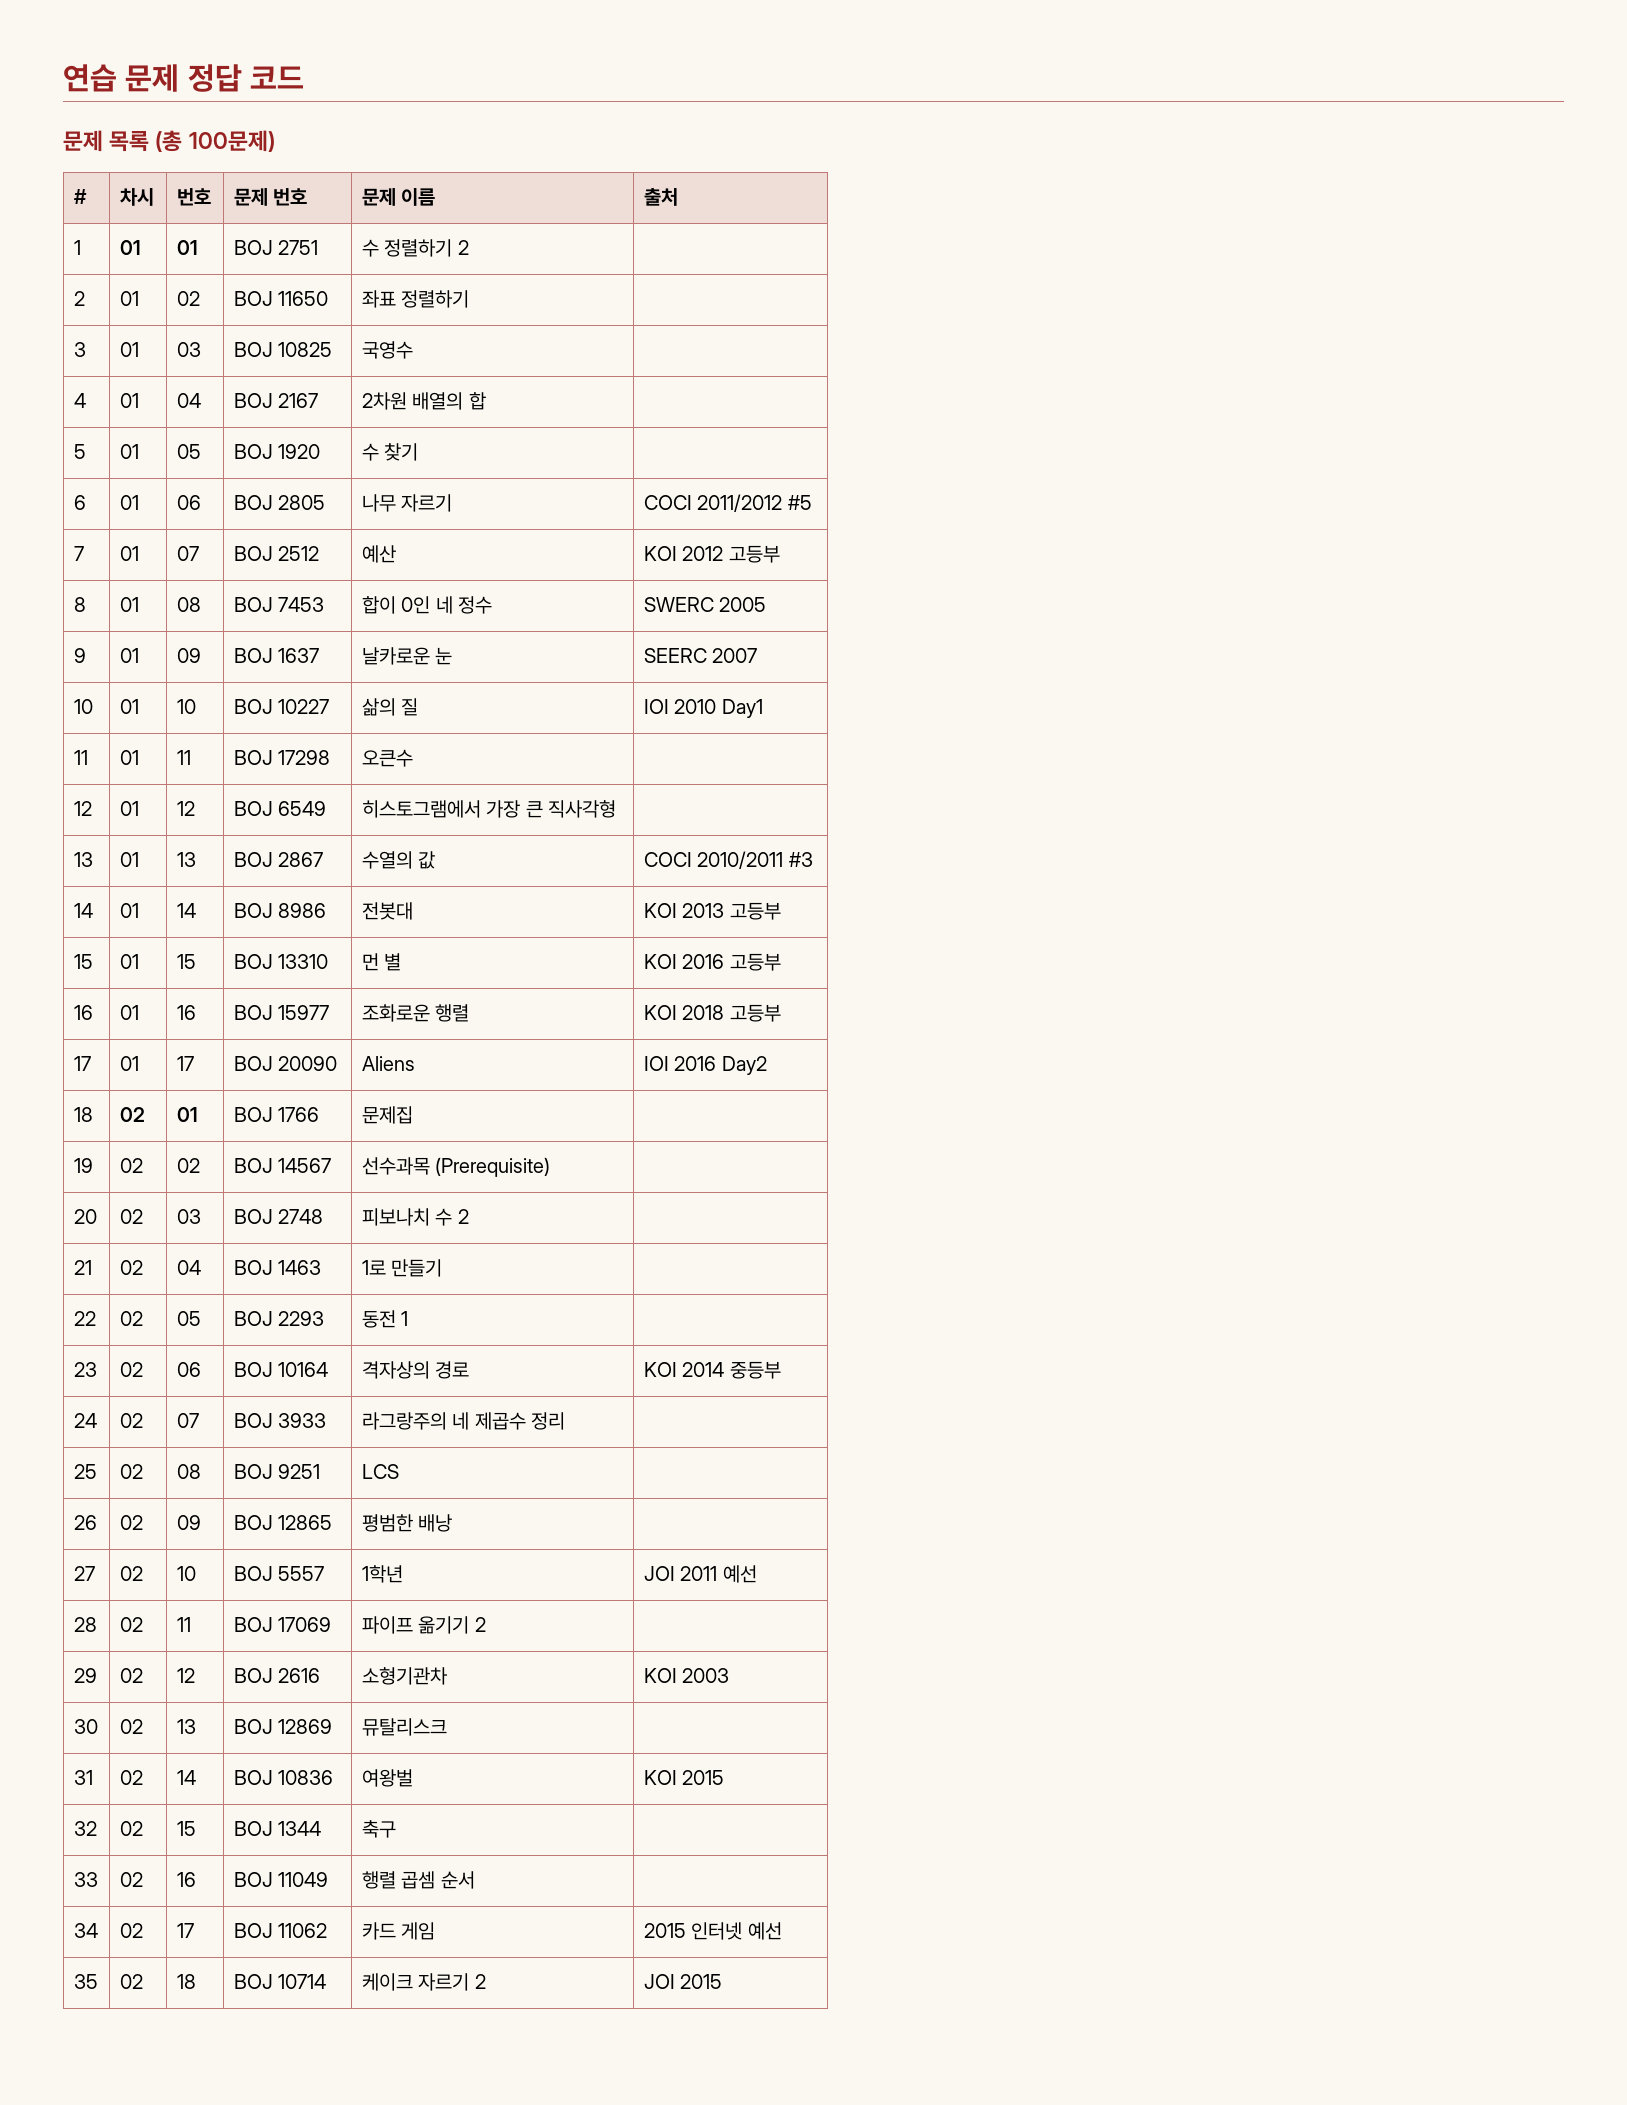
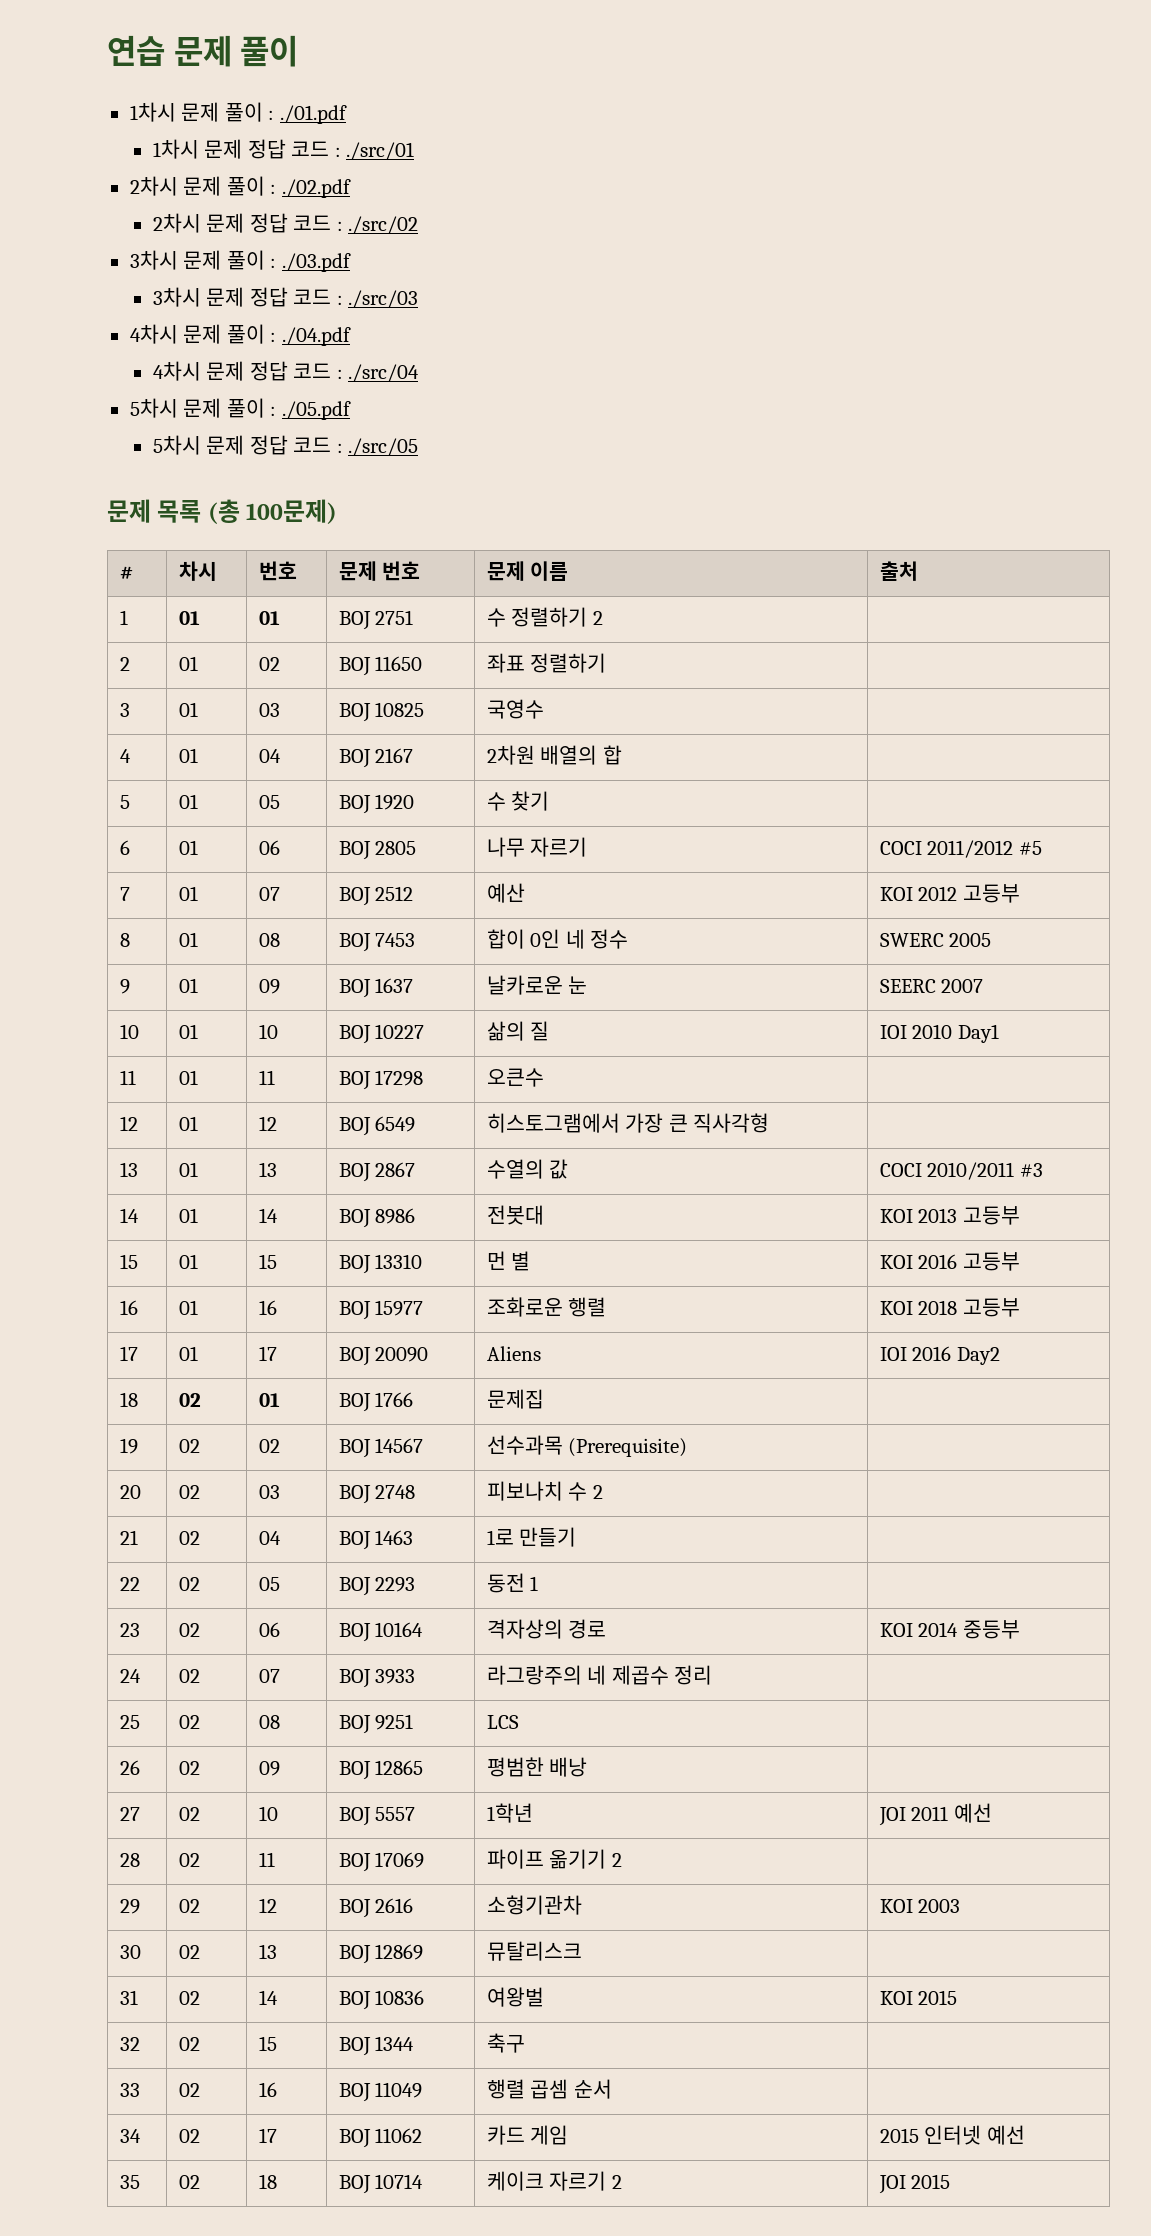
[187,64,305,92] 정답 코드 -> [240,35,299,67] [129,102,347,124] [152,139,415,160] [129,176,351,198] [152,213,419,234] [129,250,351,272] [152,287,419,308] [129,324,351,346] [152,361,420,382] [129,398,351,420] [152,435,419,456] 풀이 // 1차시 문제 풀이 : ./01.pdf // 1차시 문제 정답 코드 : ./src/01 // 2차시 문제 풀이 : ./02.pdf // 2차시 문제 정답 코드 : ./src/02 // 3차시 문제 풀이 : ./03.pdf // 3차시 문제 정답 코드 : ./src/03 // 4차시 문제 풀이 : ./04.pdf // 4차시 문제 정답 코드 : ./src/04 // 5차시 문제 풀이 : ./05.pdf // 5차시 문제 정답 코드 : ./src/05

